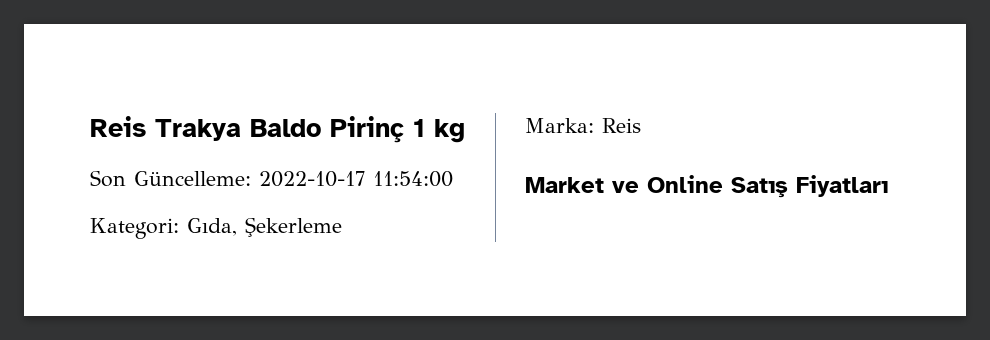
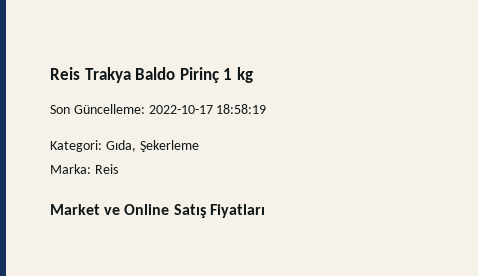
[373,171,453,187] 11:54:00 -> [216,104,267,114] 18:58:19

